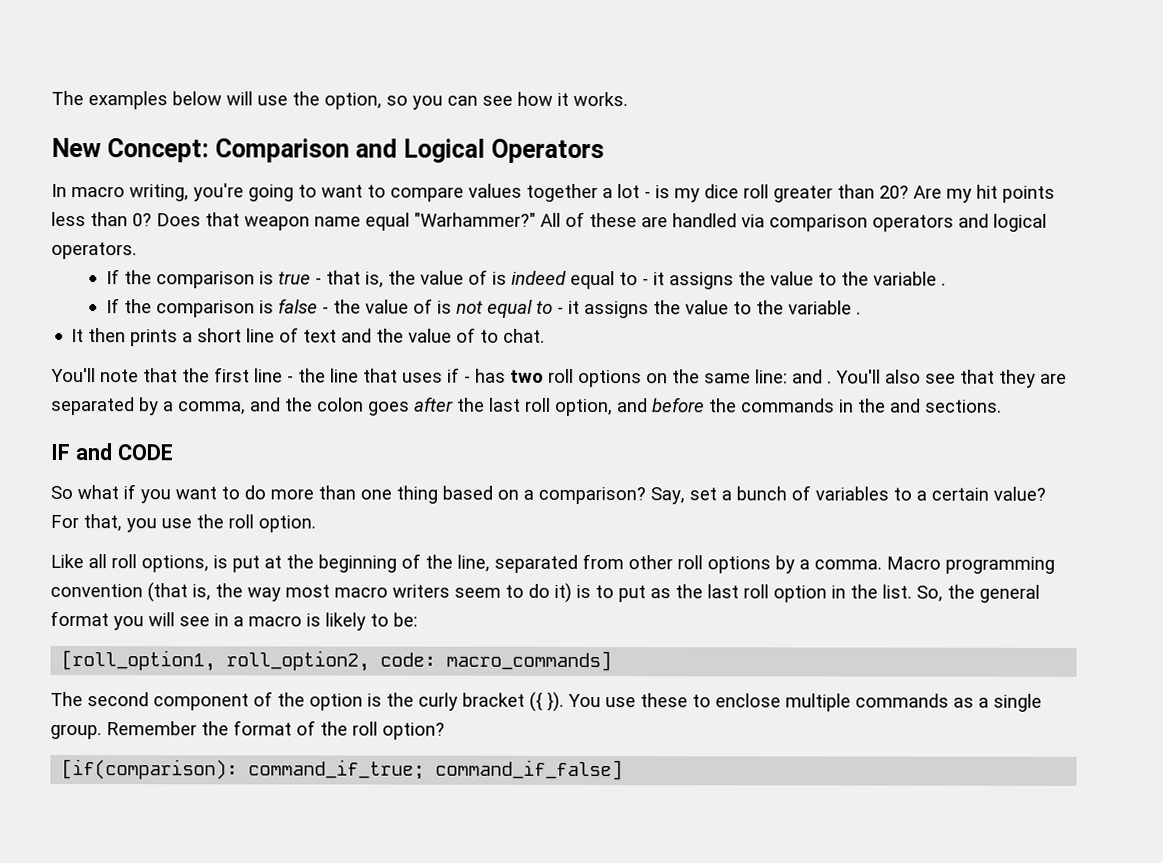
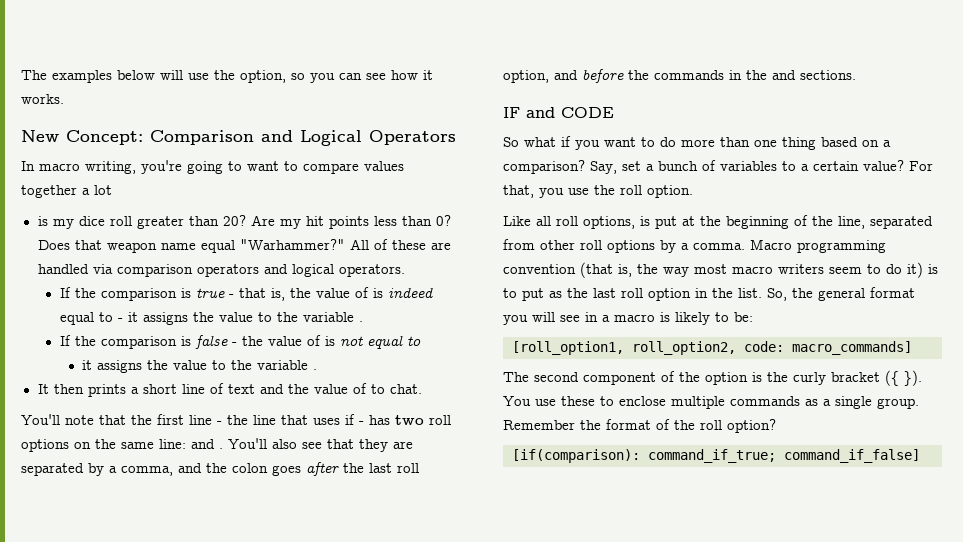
[644,191,651,199] - -> (112, 190) //
[556,306,564,314] - -> (421, 341) //

